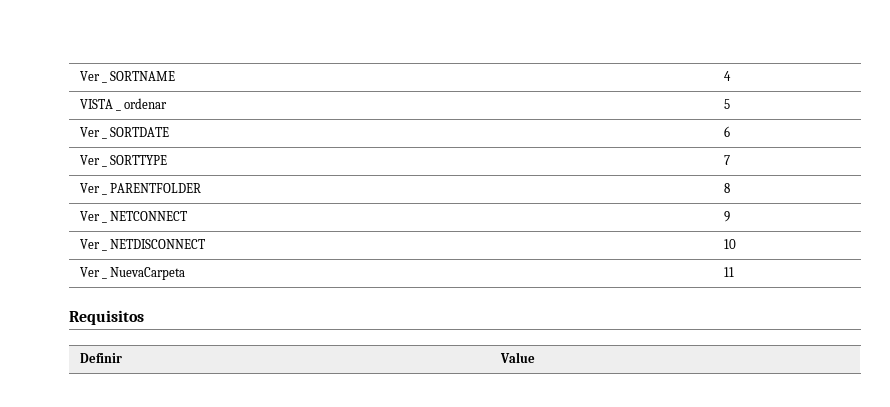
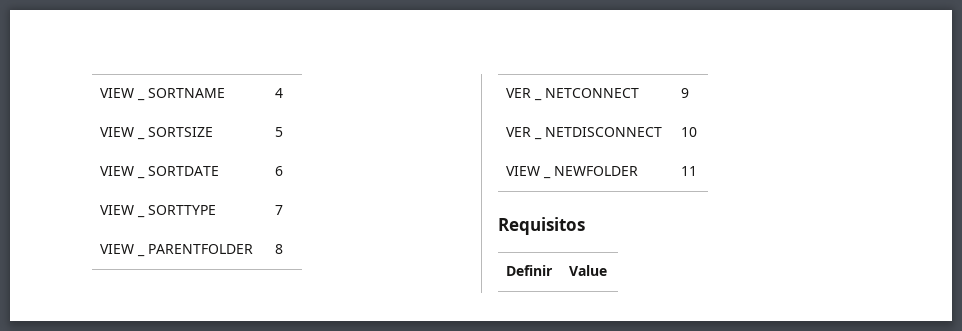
[79,71,100,81] Ver -> [100,88,135,98] VIEW
[79,99,113,109] [115,109,121,111] [124,98,168,109] VISTA _ ordenar -> [100,127,135,137] [137,137,146,140] [148,127,214,137] VIEW _ SORTSIZE
[79,127,100,137] Ver -> [100,166,135,176] VIEW
[79,155,100,165] Ver -> [100,205,135,215] VIEW
[79,183,100,193] Ver -> [100,244,135,254] VIEW
[79,211,100,221] Ver -> [506,88,532,98] VER
[79,239,100,249] Ver -> [506,127,532,137] VER
[79,267,100,277] [101,267,186,280] Ver _ NuevaCarpeta -> [506,166,541,176] [543,176,552,179] [554,166,639,176] VIEW _ NEWFOLDER

